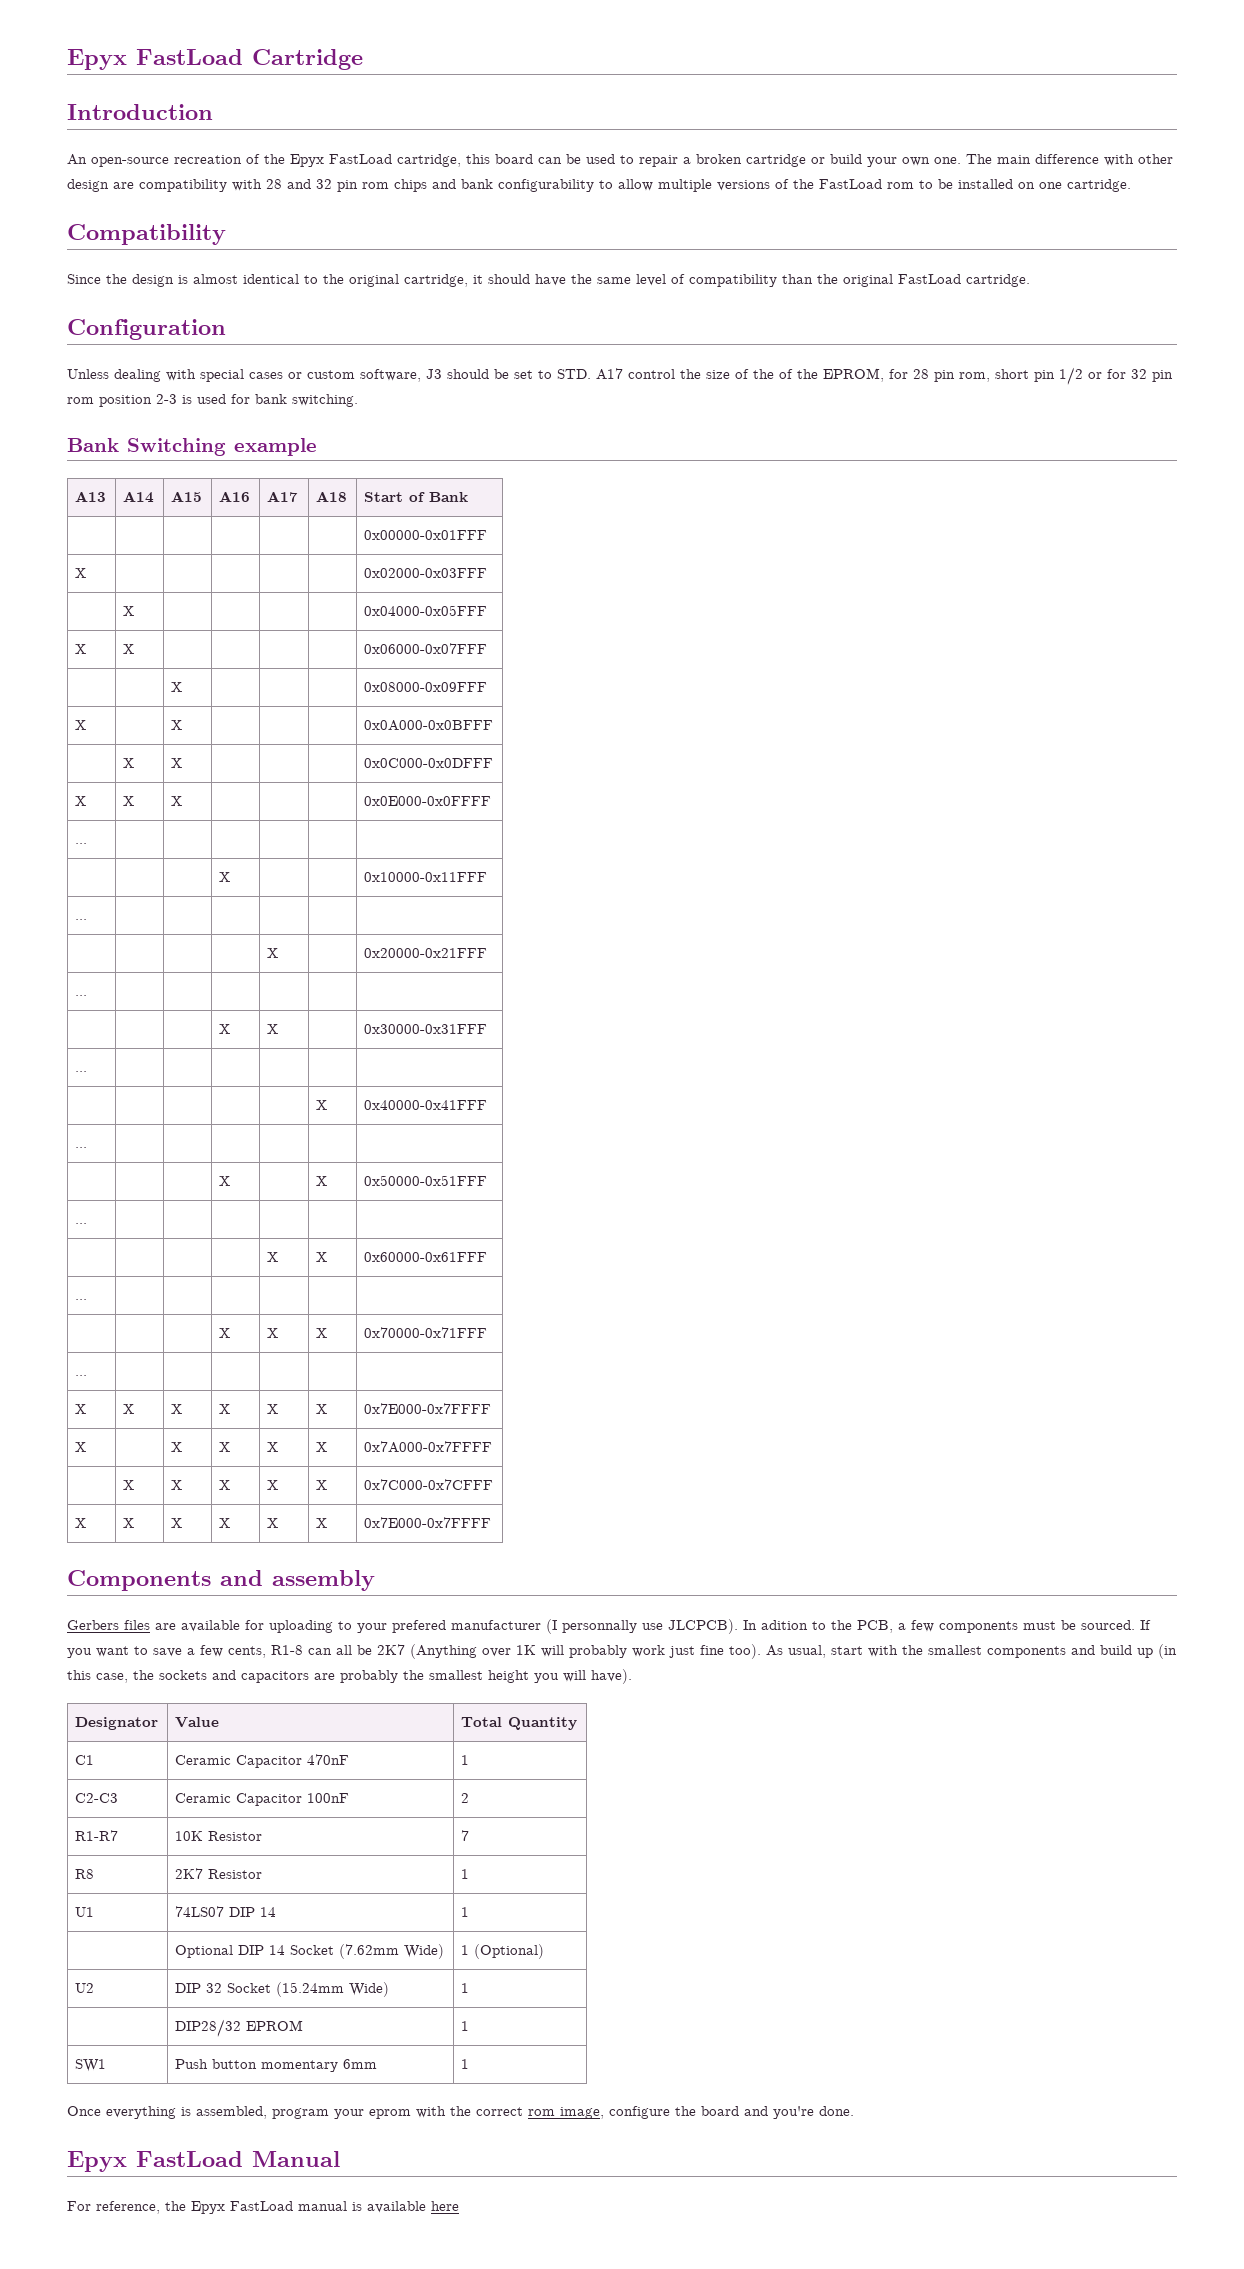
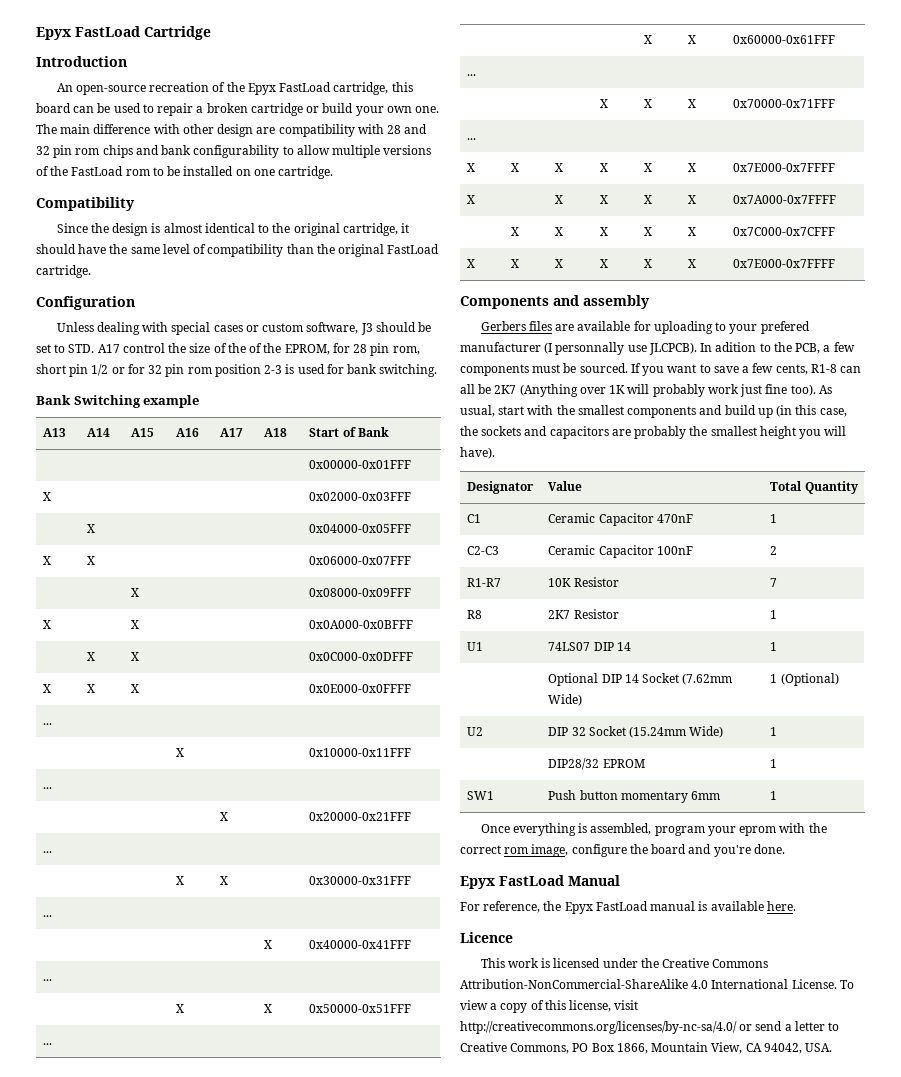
[431,2201,459,2211] here -> [766,901,796,911] [460,932,513,943] [480,958,769,968] [460,979,854,989] [460,1000,639,1013] [460,1021,840,1034] [460,1042,833,1054] here. // Licence // This work is licensed under the Creative Commons Attribution-NonCommercial-ShareAlike 4.0 International License. To view a copy of this license, visit http://creativecommons.org/licenses/by-nc-sa/4.0/ or send a letter to Creative Commons, PO Box 1866, Mountain View, CA 94042, USA.

